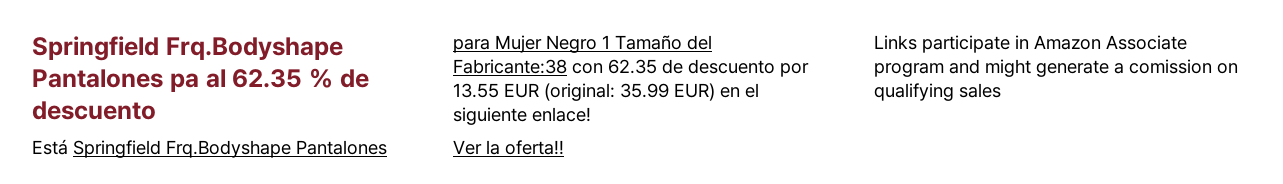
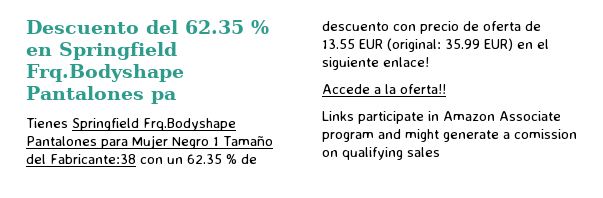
(32, 48) none -> [26,20,269,34] [26,47,52,56] Descuento del 62.35 % en
[205,68,369,88] [32,101,156,120] [32,139,68,155] al 62.35 % de descuento // Está -> [26,118,68,128] // Tienes
[608,59,809,77] 62.35 de descuento por -> [167,154,257,164] [322,21,541,34] un 62.35 % de descuento con precio de oferta de
[453,140,482,155] Ver -> [322,84,381,94] Accede a

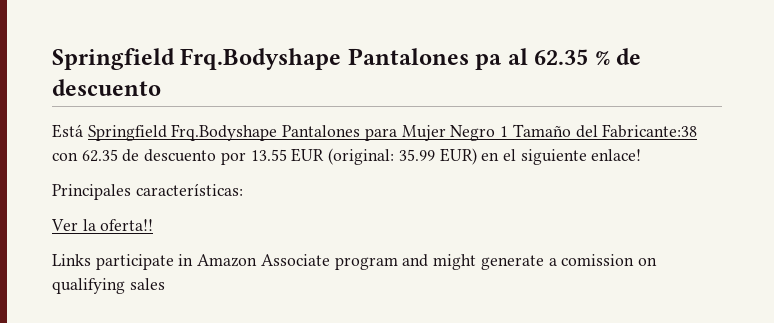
[26,20,269,34] [26,47,52,56] Descuento del 62.35 % en -> (52, 59) none
[26,118,68,128] // Tienes -> [507,48,642,65] [52,79,161,96] [52,124,83,138] al 62.35 % de descuento // Está
[167,154,257,164] [322,21,541,34] un 62.35 % de descuento con precio de oferta de -> [81,149,246,165] 62.35 de descuento por
[322,84,381,94] Accede a -> [52,183,243,200] [51,219,78,231] Principales características: // Ver

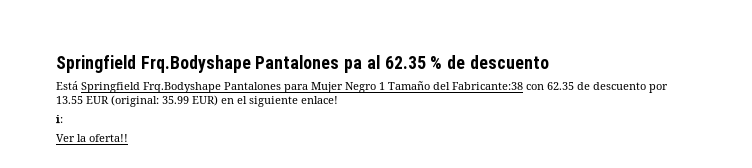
[52,183,243,200] Principales características: -> [56,115,63,124] ℹ:
[52,254,657,270] [52,278,165,294] // Links participate in Amazon Associate program and might generate a comission on qualifying sales -> (128, 138) none

